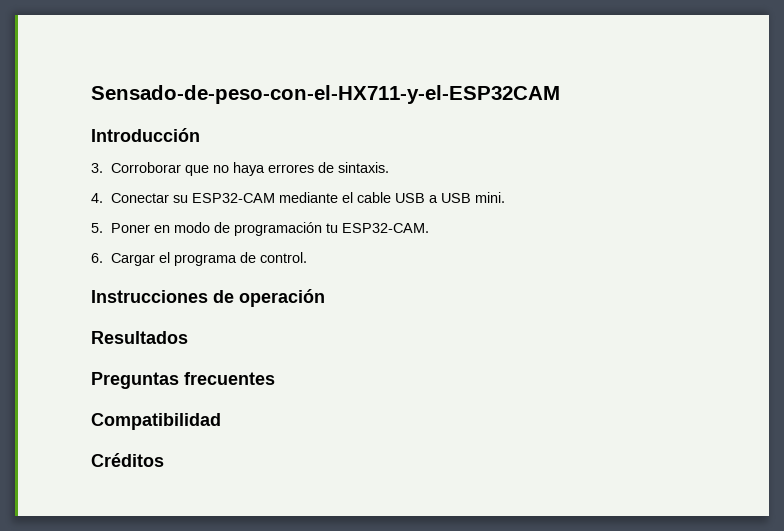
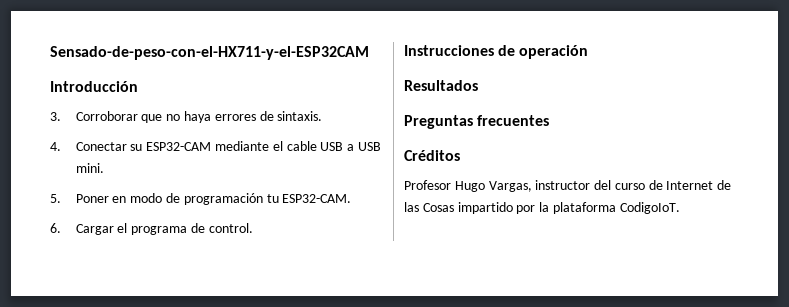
[91,413,221,430] [91,453,164,467] Compatibilidad // Créditos -> [404,150,460,161] [404,180,732,192] [404,202,680,214] Créditos // Profesor Hugo Vargas, instructor del curso de Internet de las Cosas impartido por la plataforma CodigoIoT.

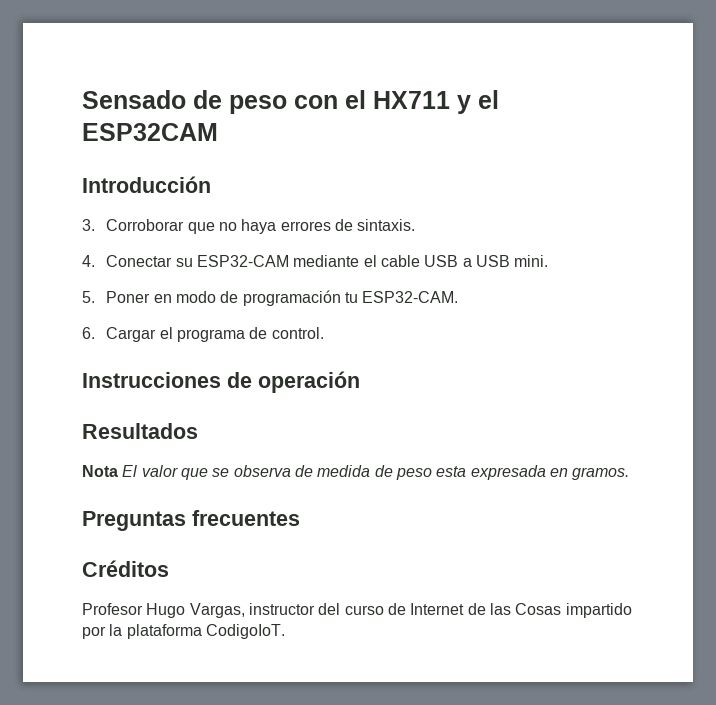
[50,46,369,60] Sensado-de-peso-con-el-HX711-y-el-ESP32CAM -> [82,90,499,114] [82,123,218,141] Sensado de peso con el HX711 y el ESP32CAM
(478, 85) none -> [82,465,630,480] // Nota El valor que se observa de medida de peso esta expresada en gramos.

